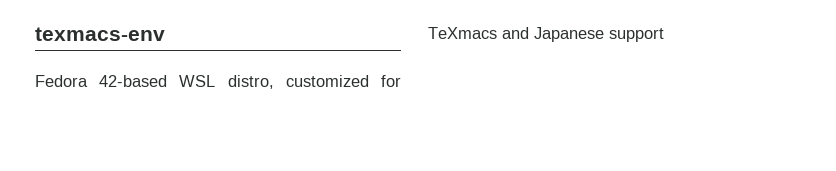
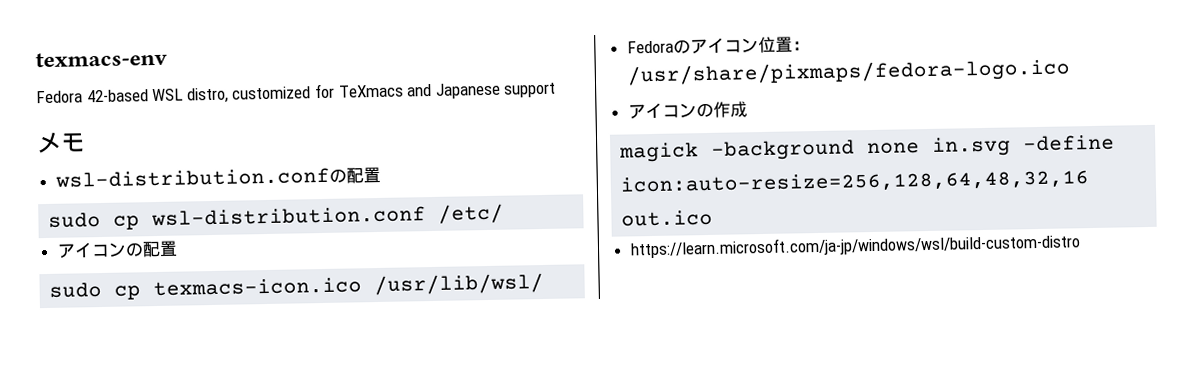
(664, 35) none -> [36,131,86,154] [54,166,381,188] [48,203,505,230] [56,240,178,259] [49,272,545,300] [626,36,810,55] [626,58,1070,87] [627,101,748,120] [619,134,1116,163] [620,169,1090,196] [621,209,714,227] [629,233,1081,259] // メモ // wsl-distribution.confの配置 // sudo cp wsl-distribution.conf /etc/ // アイコンの配置 // sudo cp texmacs-icon.ico /usr/lib/wsl/ // Fedoraのアイコン位置：/usr/share/pixmaps/fedora-logo.ico // アイコンの作成 // magick -background none in.svg -define icon:auto-resize=256,128,64,48,32,16 out.ico // https://learn.microsoft.com/ja-jp/windows/wsl/build-custom-distro

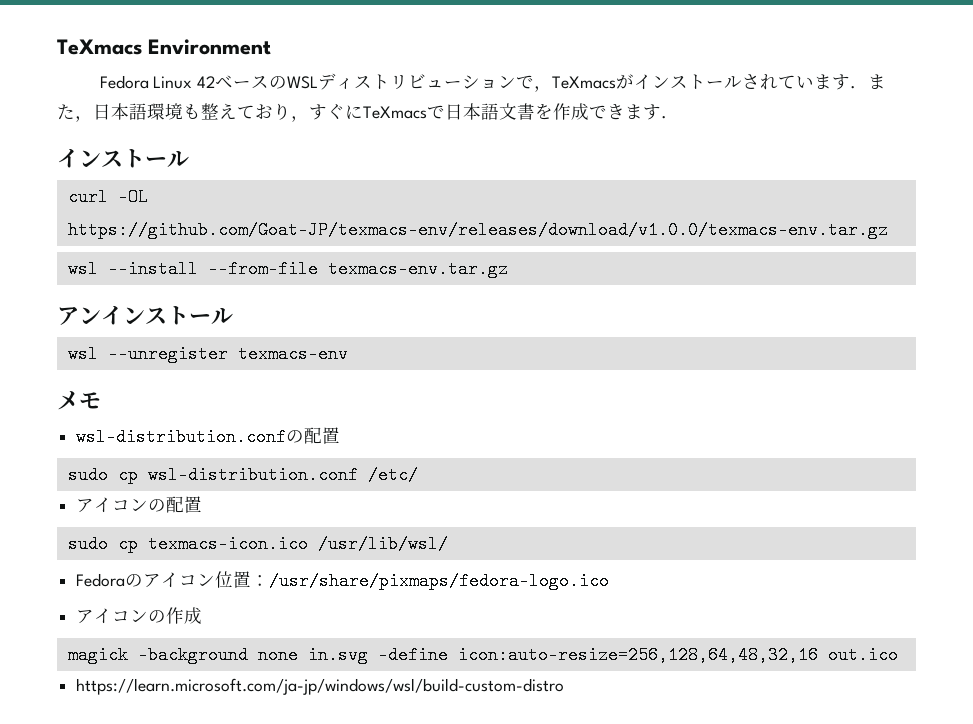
[35,50,168,68] [36,82,557,104] texmacs-env // Fedora 42-based WSL distro, customized for TeXmacs and Japanese support -> [57,39,271,55] [99,73,887,92] [57,103,679,122] [57,148,189,168] [67,188,148,206] [67,221,888,239] [67,260,508,278] [57,305,233,325] [67,345,348,363] TeXmacs Environment // Fedora Linux 42ベースのWSLディストリビューションで，TeXmacsがインストールされています．また，日本語環境も整えており，すぐにTeXmacsで日本語文書を作成できます． // インストール // curl -OL https://github.com/Goat-JP/texmacs-env/releases/download/v1.0.0/texmacs-env.tar.gz // wsl --install --from-file texmacs-env.tar.gz // アンインストール // wsl --unregister texmacs-env

